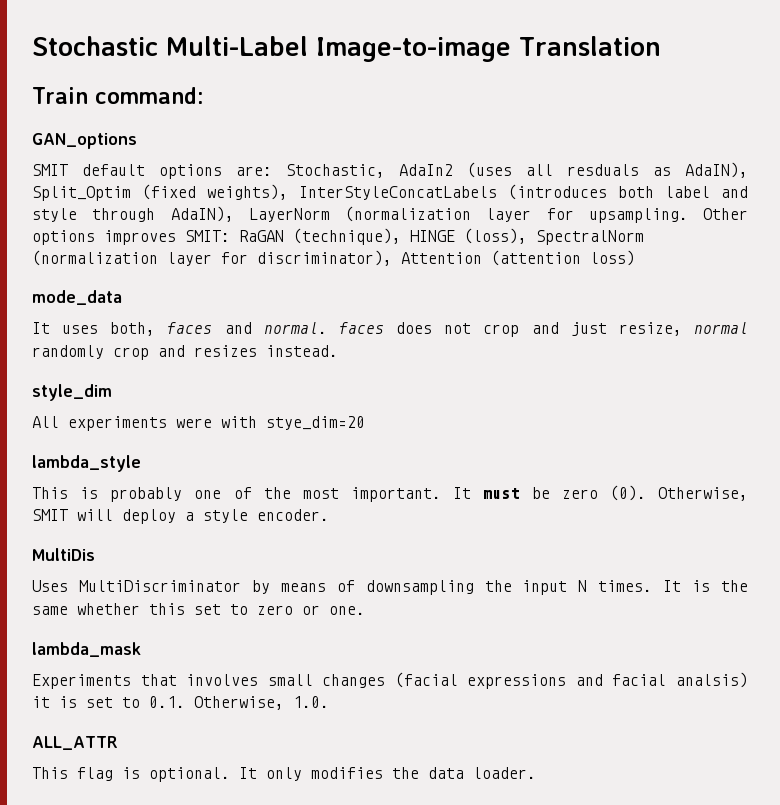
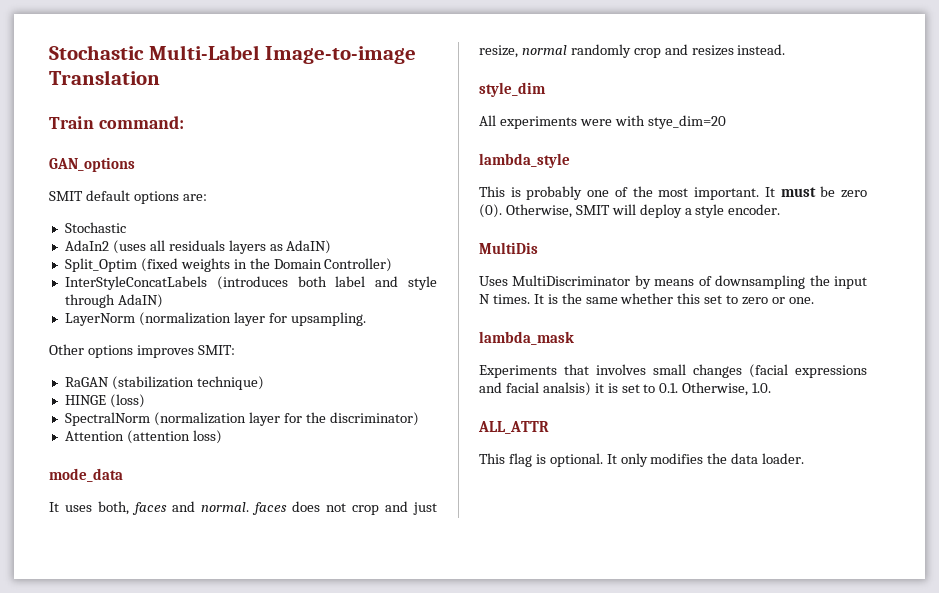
[286,164,385,178] Stochastic, -> [64,222,126,233] // Stochastic //
[567,162,748,178] [32,184,288,201] resduals as AdaIN), Split_Optim (fixed weights), -> [168,240,332,254] [64,258,393,272] residuals layers as AdaIN) // Split_Optim (fixed weights in the Domain Controller) //
[170,206,234,222] AdaIN), -> [117,294,163,308] AdaIN) //
(688, 215) none -> (366, 319) //
[239,228,527,245] RaGAN (technique), HINGE (loss), -> [64,376,264,390] [64,394,145,408] // RaGAN (stabilization technique) // HINGE (loss) //
[257,250,392,266] discriminator), -> [305,412,419,426] the discriminator) //

